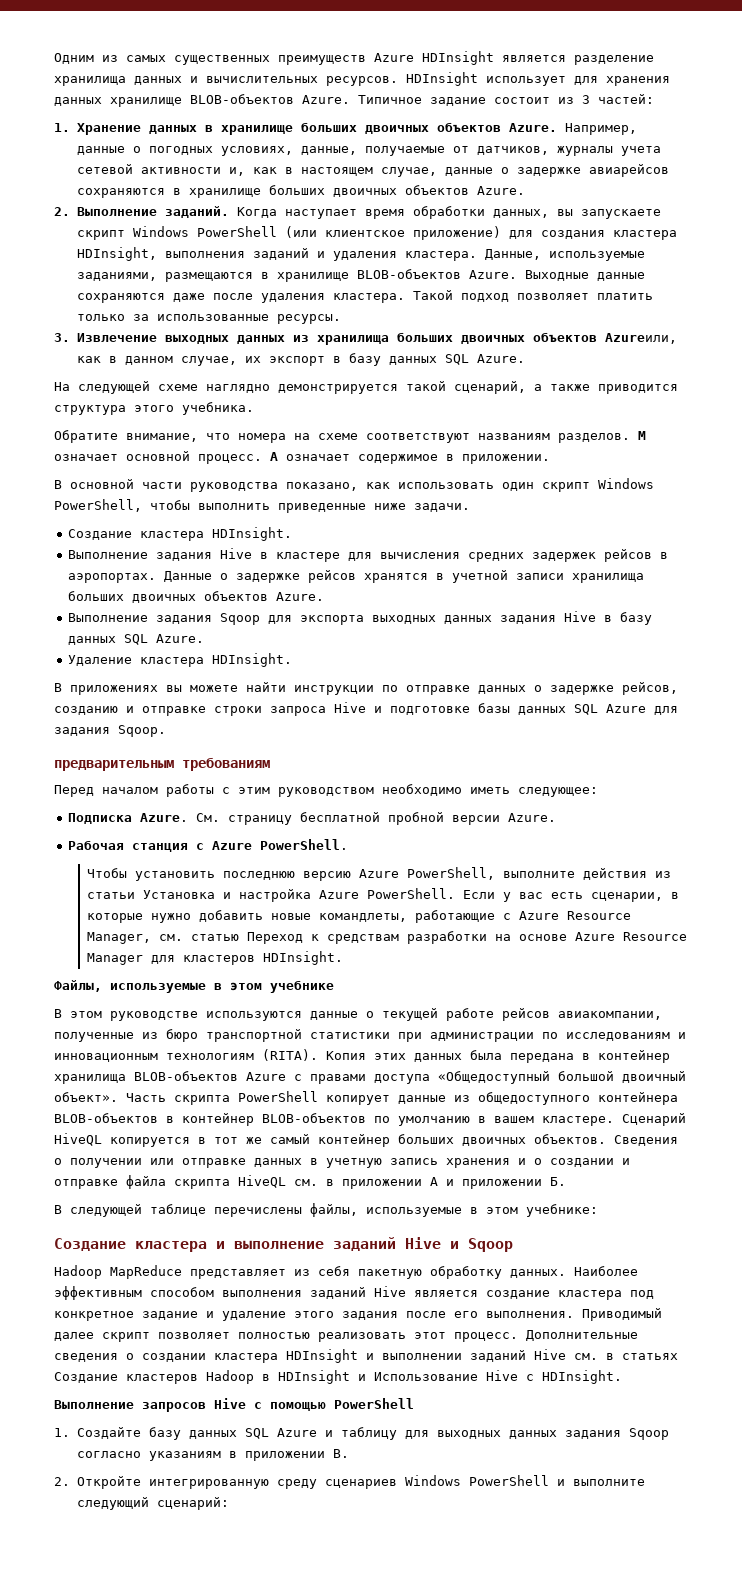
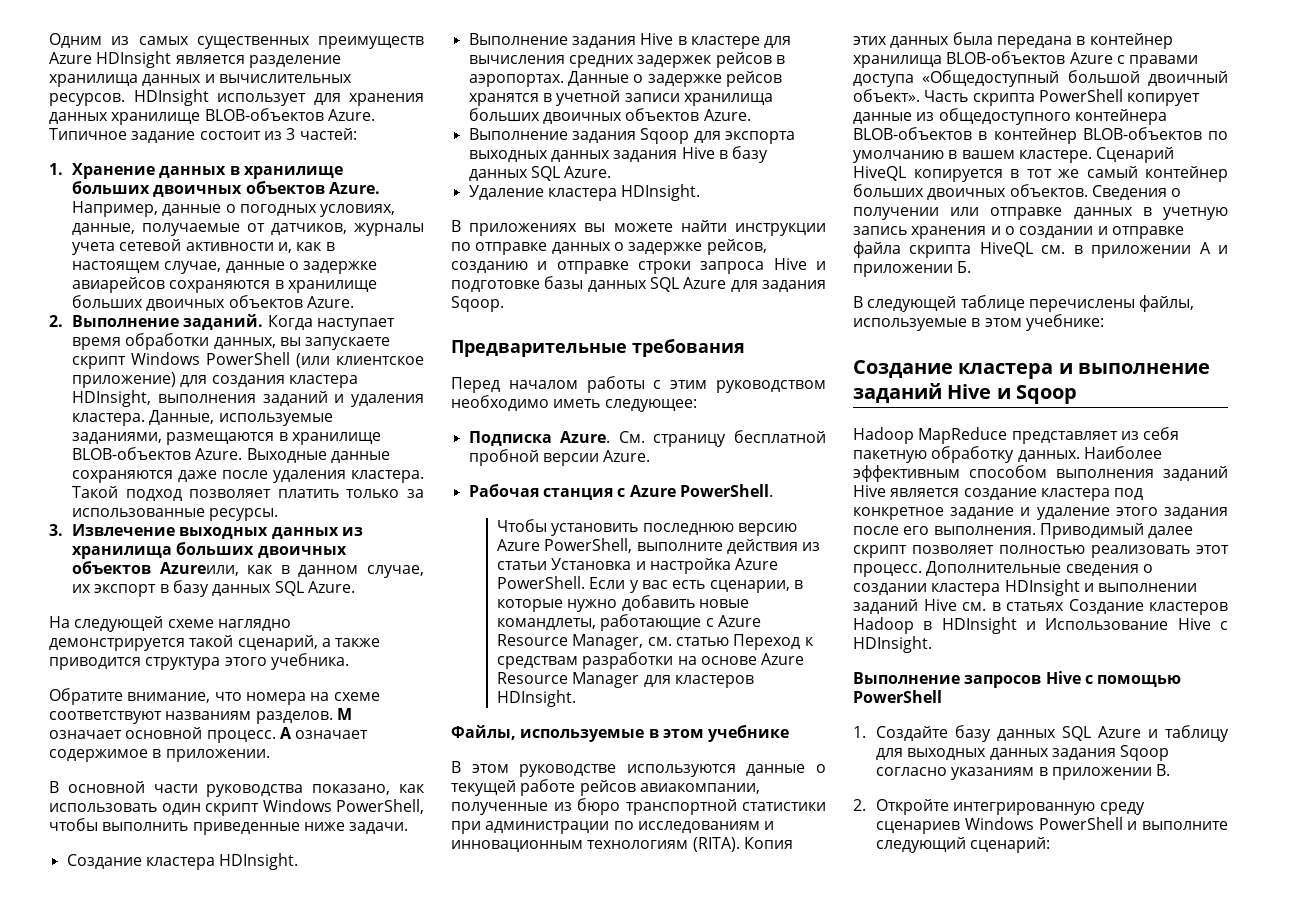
[54,757,270,771] предварительным требованиям -> [451,339,745,357] Предварительные требования

